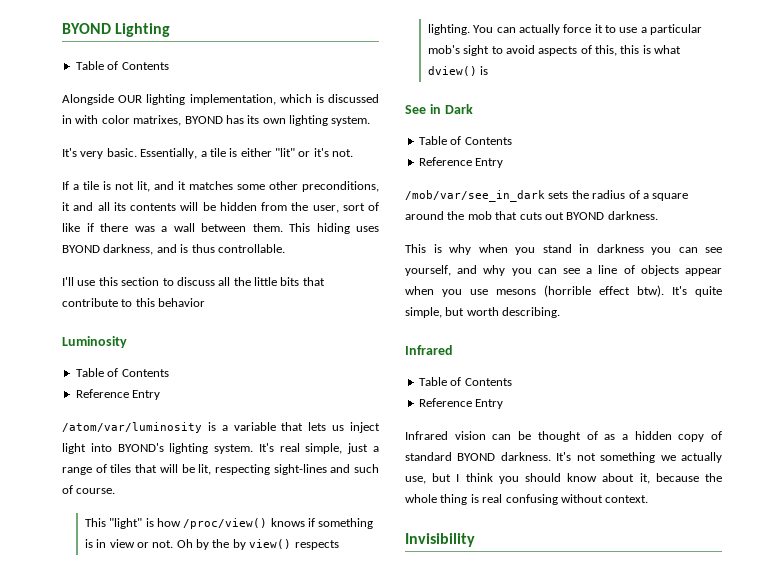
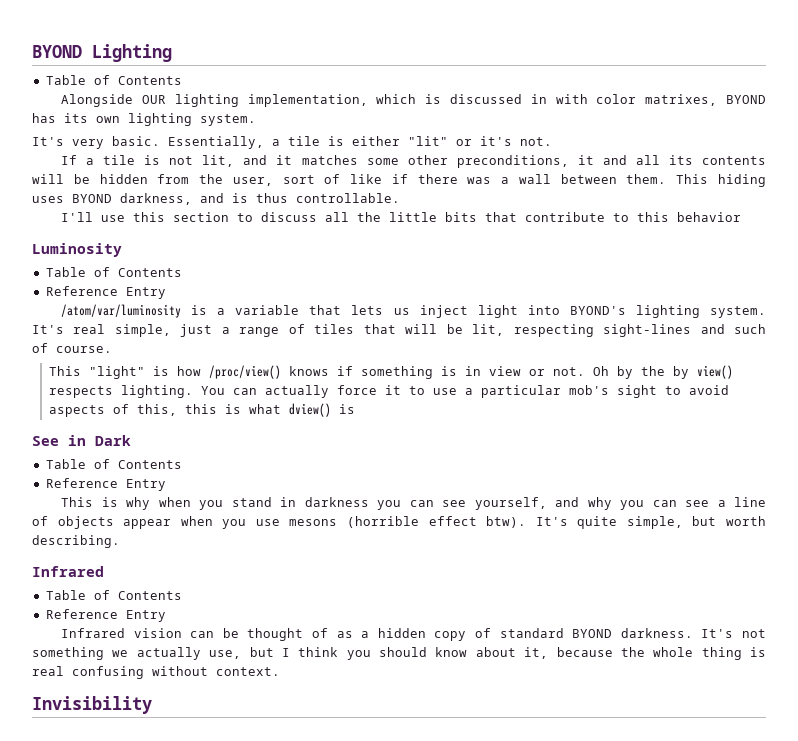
[405,190,689,202] [405,211,658,220] // /mob/var/see_in_dark sets the radius of a square around the mob that cuts out BYOND darkness. -> (166, 485) none

